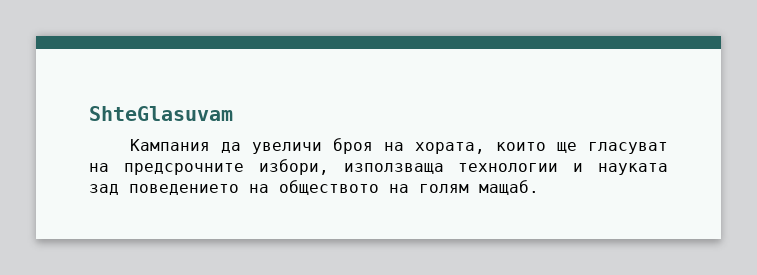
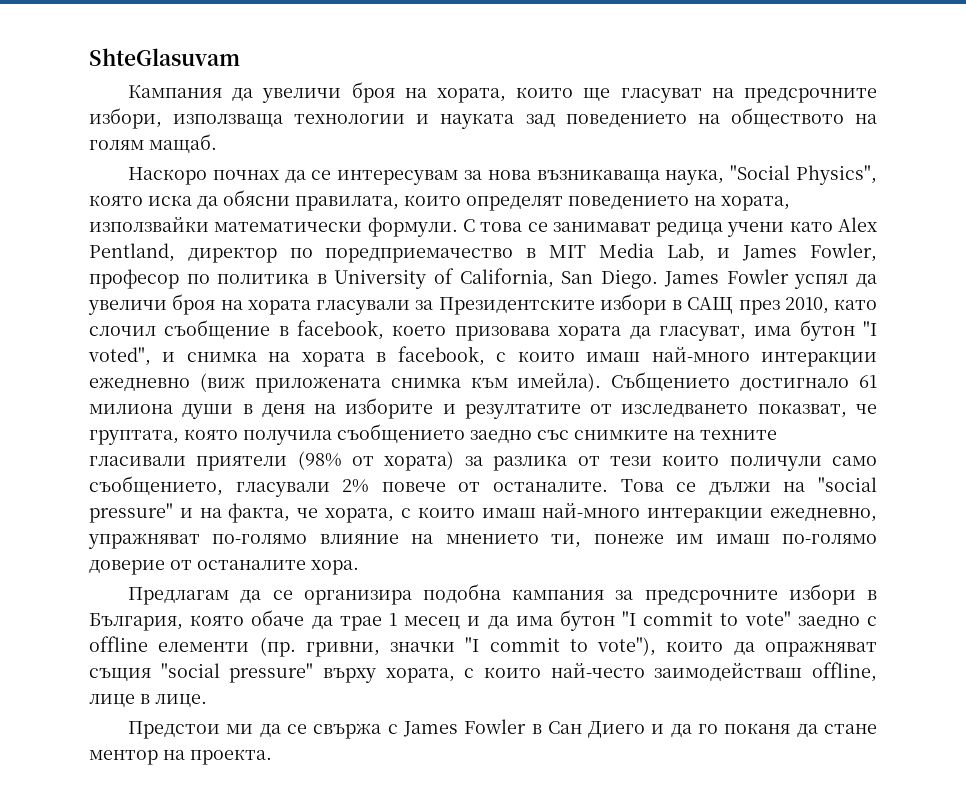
(539, 187) none -> [128,165,878,185] [89,190,790,211] [89,217,877,237] [89,243,877,263] [89,268,878,289] [88,294,877,315] [89,320,878,341] [88,346,877,367] [89,372,877,393] [89,398,877,419] [89,424,777,445] [89,451,878,471] [89,476,878,497] [89,503,877,523] [88,533,878,549] [89,560,359,575] [128,584,878,605] [89,610,877,631] [89,636,877,657] [89,662,877,683] [89,694,207,707] [128,719,878,739] [89,749,272,765] // Наскоро почнах да се интересувам за нова възникаваща наука, "Social Physics", която иска да обясни правилата, които определят поведението на хората, използвайки математически формули. С това се занимават редица учени като Alex Pentland, директор по поредприемачество в MIT Media Lab, и James Fowler, професор по политика в University of California, San Diego. James Fowler успял да увеличи броя на хората гласували за Президентските избори в САЩ през 2010, като слочил съобщение в facebook, което призовава хората да гласуват, има бутон "I voted", и снимка на хората в facebook, с които имаш най-много интеракции ежедневно (виж приложената снимка към имейла). Събщението достигнало 61 милиона души в деня на изборите и резултатите от изследването показват, че груптата, която получила съобщението заедно със снимките на техните гласивали приятели (98% от хората) за разлика от тези които поличули само съобщението, гласували 2% повече от останалите. Това се дължи на "social pressure" и на факта, че хората, с които имаш най-много интеракции ежедневно, упражняват по-голямо влияние на мнението ти, понеже им имаш по-голямо доверие от останалите хора. // Предлагам да се организира подобна кампания за предсрочните избори в България, която обаче да трае 1 месец и да има бутон "I commit to vote" заедно с offline елементи (пр. гривни, значки "I commit to vote"), които да опражняват същия "social pressure" върху хората, с които най-често заимодействаш offline, лице в лице. // Предстои ми да се свържа с James Fowler в Сан Диего и да го поканя да стане ментор на проекта.

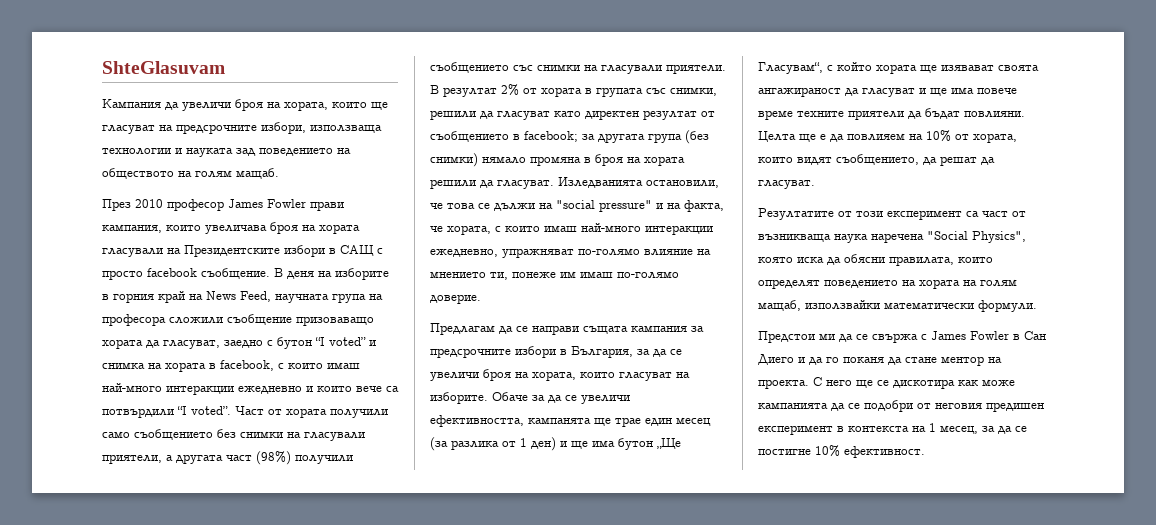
[128,165,878,185] [89,190,790,211] [89,217,877,237] [89,243,877,263] [89,268,878,289] [88,300,167,315] Наскоро почнах да се интересувам за нова възникаваща наука, "Social Physics", която иска да обясни правилата, които определят поведението на хората, използвайки математически формули. С това се занимават редица учени като Alex Pentland, директор по поредприемачество в MIT Media Lab, и James Fowler, професор по политика в University of California, San Diego. James Fowler успял да увеличи -> [102,199,344,211] [102,224,267,234] През 2010 професор James Fowler прави кампания, които увеличава
[415,300,434,310] за -> [167,248,181,254] на
[738,297,877,315] [89,320,550,341] през 2010, като слочил съобщение в facebook, което призовава -> [377,248,383,254] [102,268,389,280] [102,291,383,303] [102,314,374,326] с просто facebook съобщение. В деня на изборите в горния край на News Feed, научната група на професора сложили съобщение призоваващо
[754,320,878,341] [88,347,151,366] има бутон "I voted", -> [224,337,366,349] заедно с бутон “I voted”
[199,372,877,393] [89,398,877,419] [89,424,777,445] [89,451,878,471] [89,476,664,497] (виж приложената снимка към имейла). Събщението достигнало 61 милиона души в деня на изборите и резултатите от изследването показват, че груптата, която получила съобщението заедно със снимките на техните гласивали приятели (98% от хората) за разлика от тези които поличули само съобщението, гласували 2% повече от останалите. Това -> [306,386,399,392] [102,406,388,418] [102,429,365,441] [102,451,353,465] [430,62,726,74] [430,84,717,97] [430,110,715,120] [430,130,709,144] [430,153,685,167] [430,177,719,189] [430,203,475,209] и които вече са потвърдили “I voted”. Част от хората получили само съобщението без снимки на гласували приятели, а другата част (98%) получили съобщението със снимки на гласували приятели. В резултат 2% от хората в групата със снимки, решили да гласуват като директен резултат от съобщението в facebook; за другата група (без снимки) нямало промяна в броя на хората решили да гласуват. Изледванията остановили, че това
[89,560,359,575] доверие от останалите хора. -> [430,294,481,304] доверие.
[303,584,501,605] организира подобна -> [532,325,628,335] направи същата
[190,610,877,631] [89,636,877,657] [89,662,877,683] [89,694,207,707] която обаче да трае 1 месец и да има бутон "I commit to vote" заедно с offline елементи (пр. гривни, значки "I commit to vote"), които да опражняват същия "social pressure" върху хората, с които най-често заимодействаш offline, лице в лице. -> [637,349,682,357] [430,369,690,381] [430,392,630,404] [430,415,711,427] [430,437,681,451] [758,62,1039,74] [758,87,1017,97] [758,108,1025,120] [758,130,1017,143] [758,154,995,166] [758,180,815,189] [758,208,1026,220] [758,231,1026,243] [758,254,993,266] [758,279,1017,289] [758,300,1037,312] за да се увеличи броя на хората, които гласуват на изборите. Обаче за да се увеличи ефективността, кампанята ще трае един месец (за разлика от 1 ден) и ще има бутон „Ще Гласувам“, с който хората ще изявават своята ангажираност да гласуват и ще има повече време техните приятели да бъдат повлияни. Целта ще е да повлияем на 10% от хората, които видят съобщението, да решат да гласуват. // Резултатите от този експеримент са част от възникваща наука наречена "Social Physics", която иска да обясни правилата, които определят поведението на хората на голям мащаб, използвайки математически формули.
(272, 757) none -> [813,377,1015,389] [758,400,1044,412] [758,423,1027,435] [758,445,925,458] С него ще се дискотира как може кампанията да се подобри от неговия предишен експеримент в контекста на 1 месец, за да се постигне 10% ефективност.

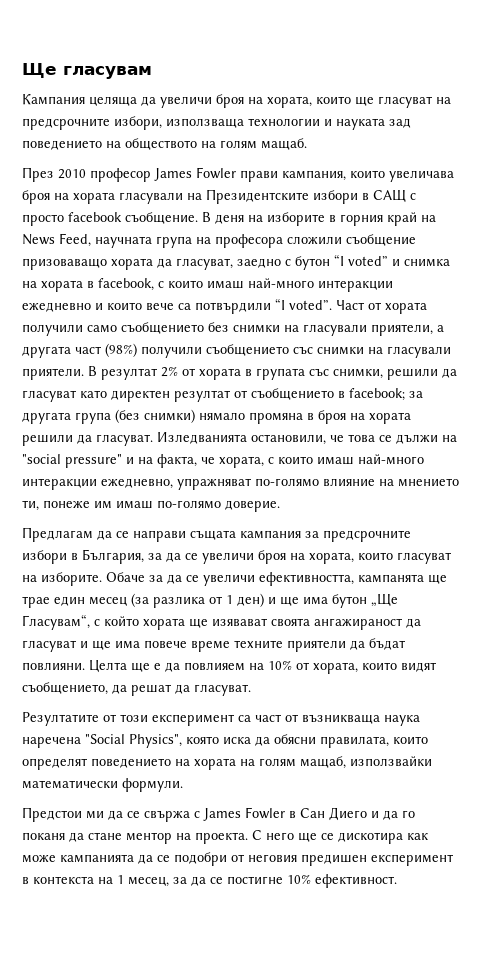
[102,61,225,74] ShteGlasuvam -> [22,63,152,79] Ще гласувам
(161, 103) none -> [89,96,137,106] целяща

